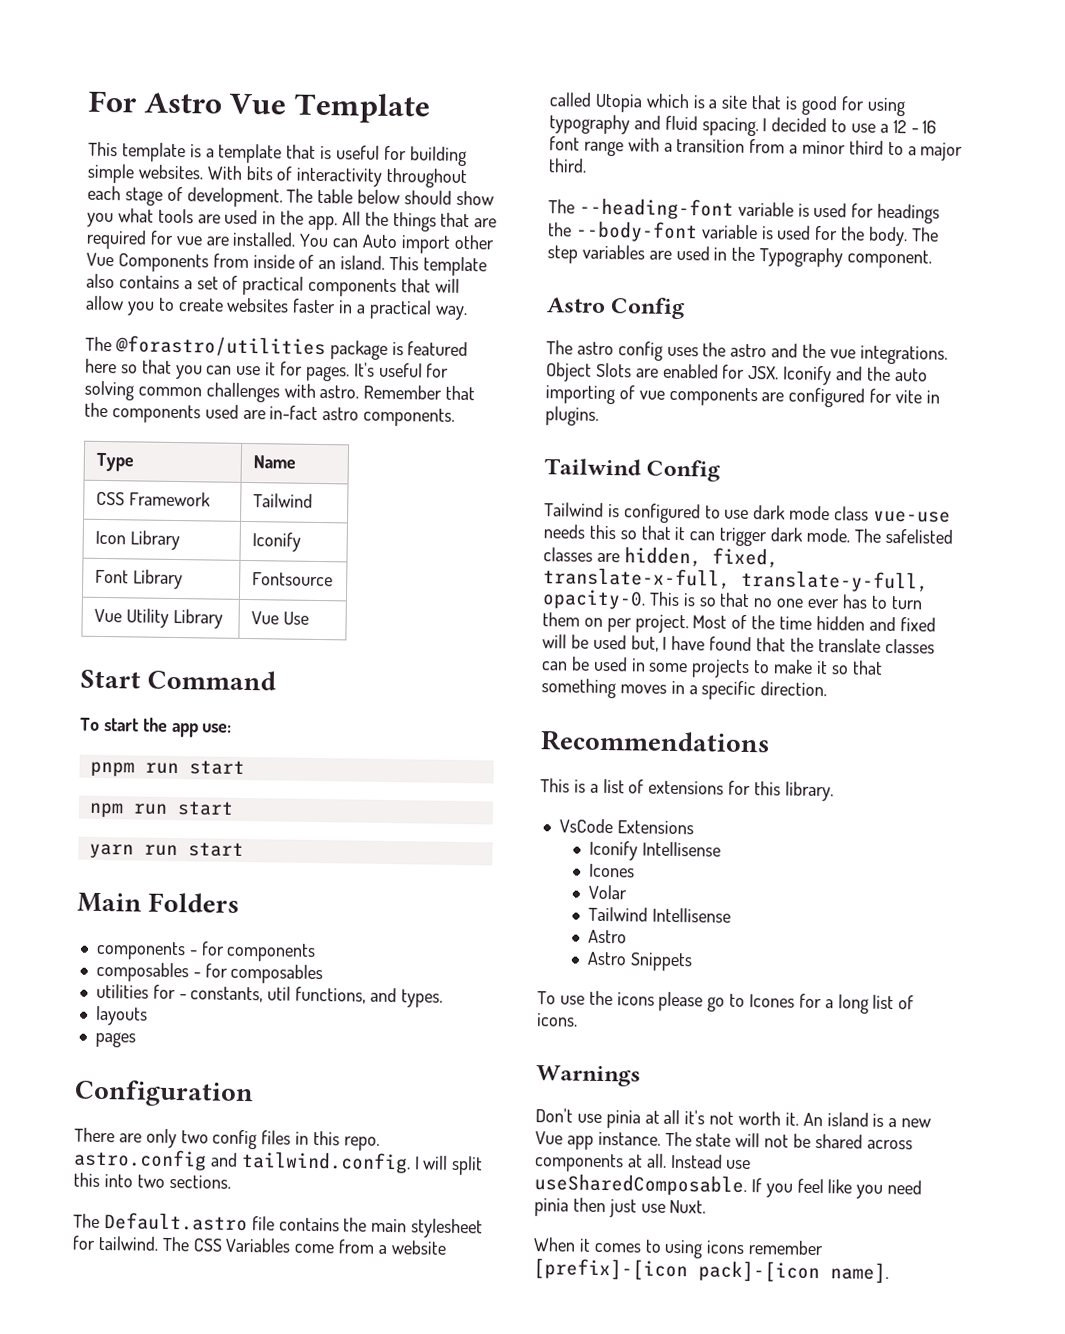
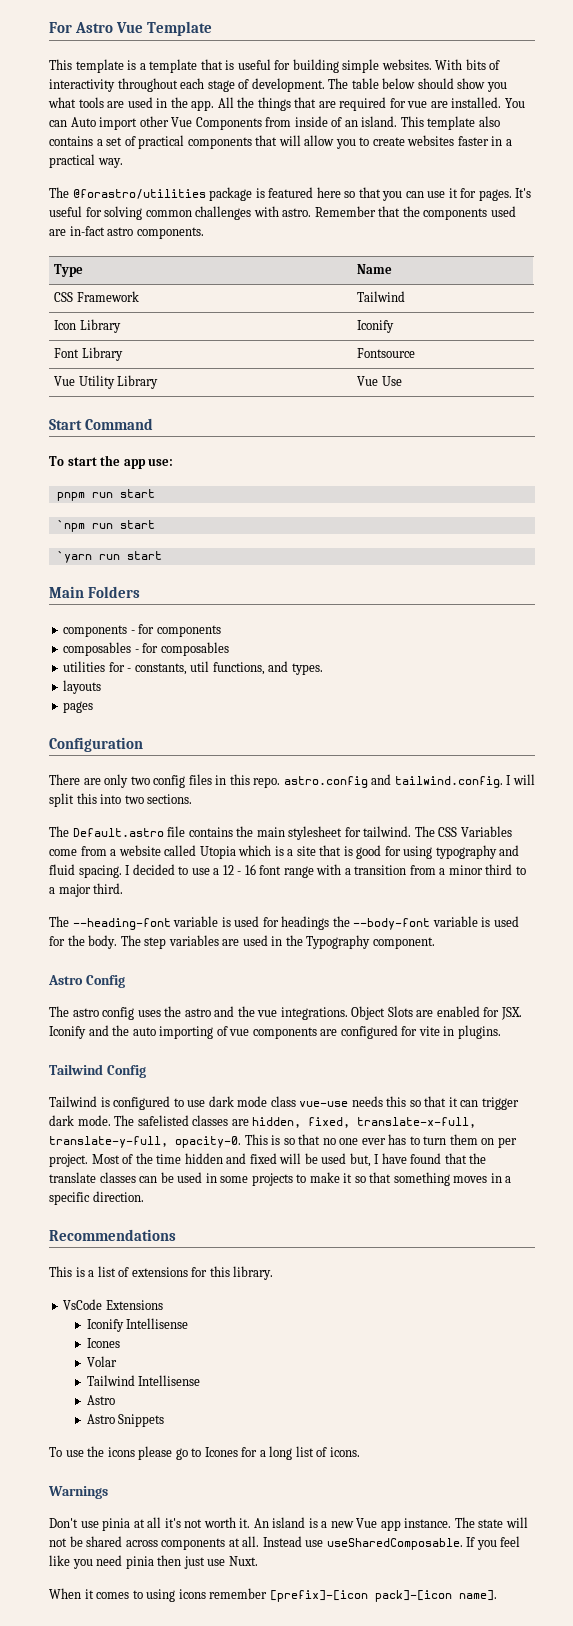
[88,801,234,818] [88,843,134,859] npm run start // yarn -> [56,520,155,532] [56,551,92,563] `npm run start // `yarn

